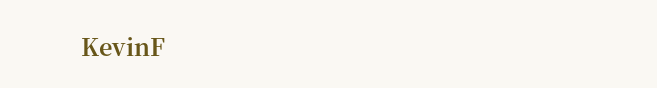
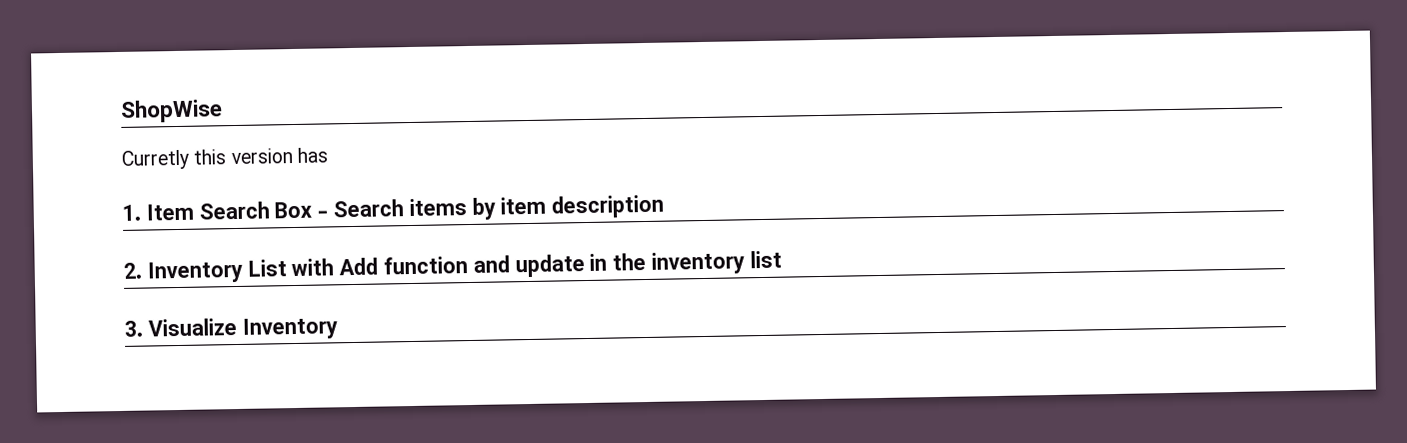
[81,37,165,56] KevinF -> [120,99,223,123] [121,147,328,170] [122,194,665,221] [123,250,782,284] [124,317,338,340] ShopWise // Curretly this version has // 1. Item Search Box - Search items by item description // 2. Inventory List with Add function and update in the inventory list // 3. Visualize Inventory

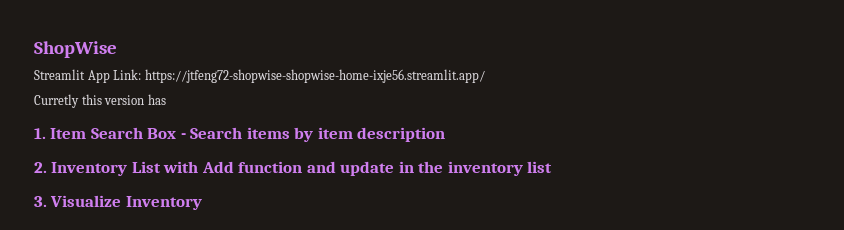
(223, 111) none -> [34,69,485,83] // Streamlit App Link: https://jtfeng72-shopwise-shopwise-home-ixje56.streamlit.app/

